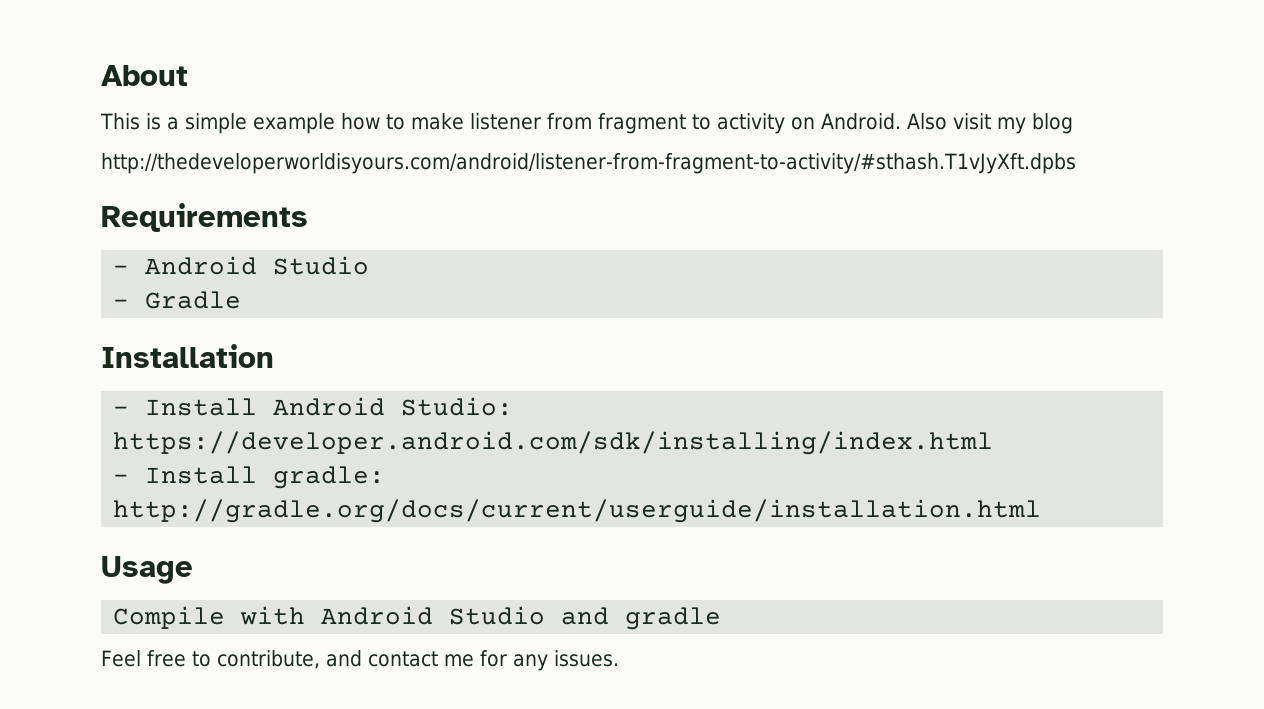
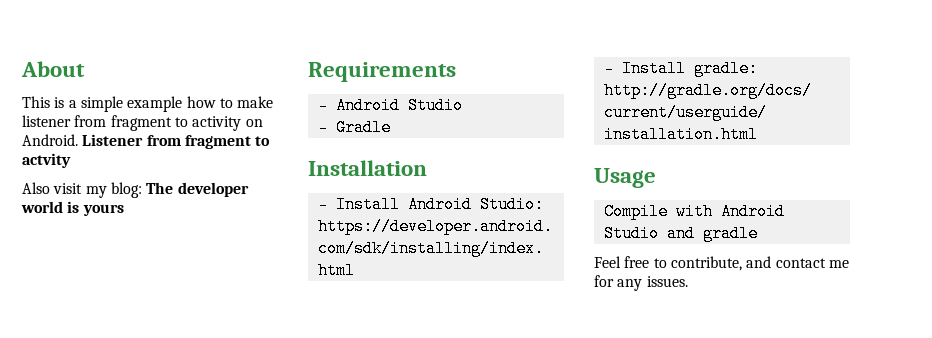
[906,113,1073,134] [101,153,1076,174] Also visit my blog // http://thedeveloperworldisyours.com/android/listener-from-fragment-to-activity/#sthash.T1vJyXft.dpbs -> [82,134,271,149] [22,153,71,168] [22,182,249,198] [21,201,124,216] Listener from fragment to actvity // Also visit my blog: The developer world is yours

